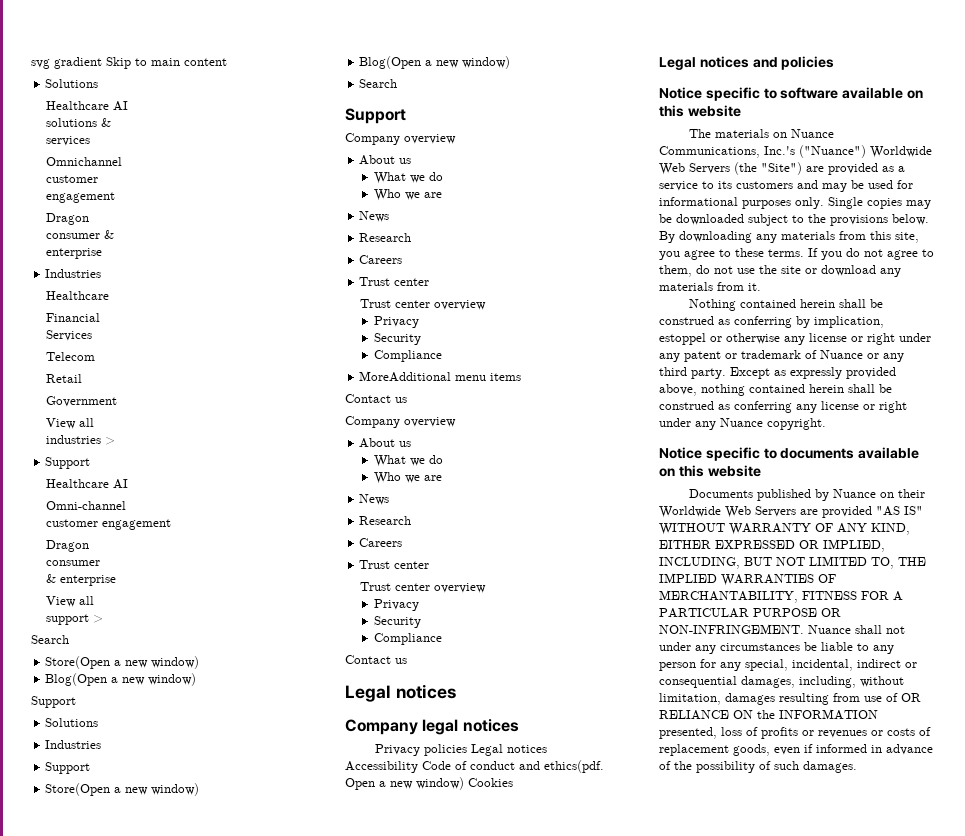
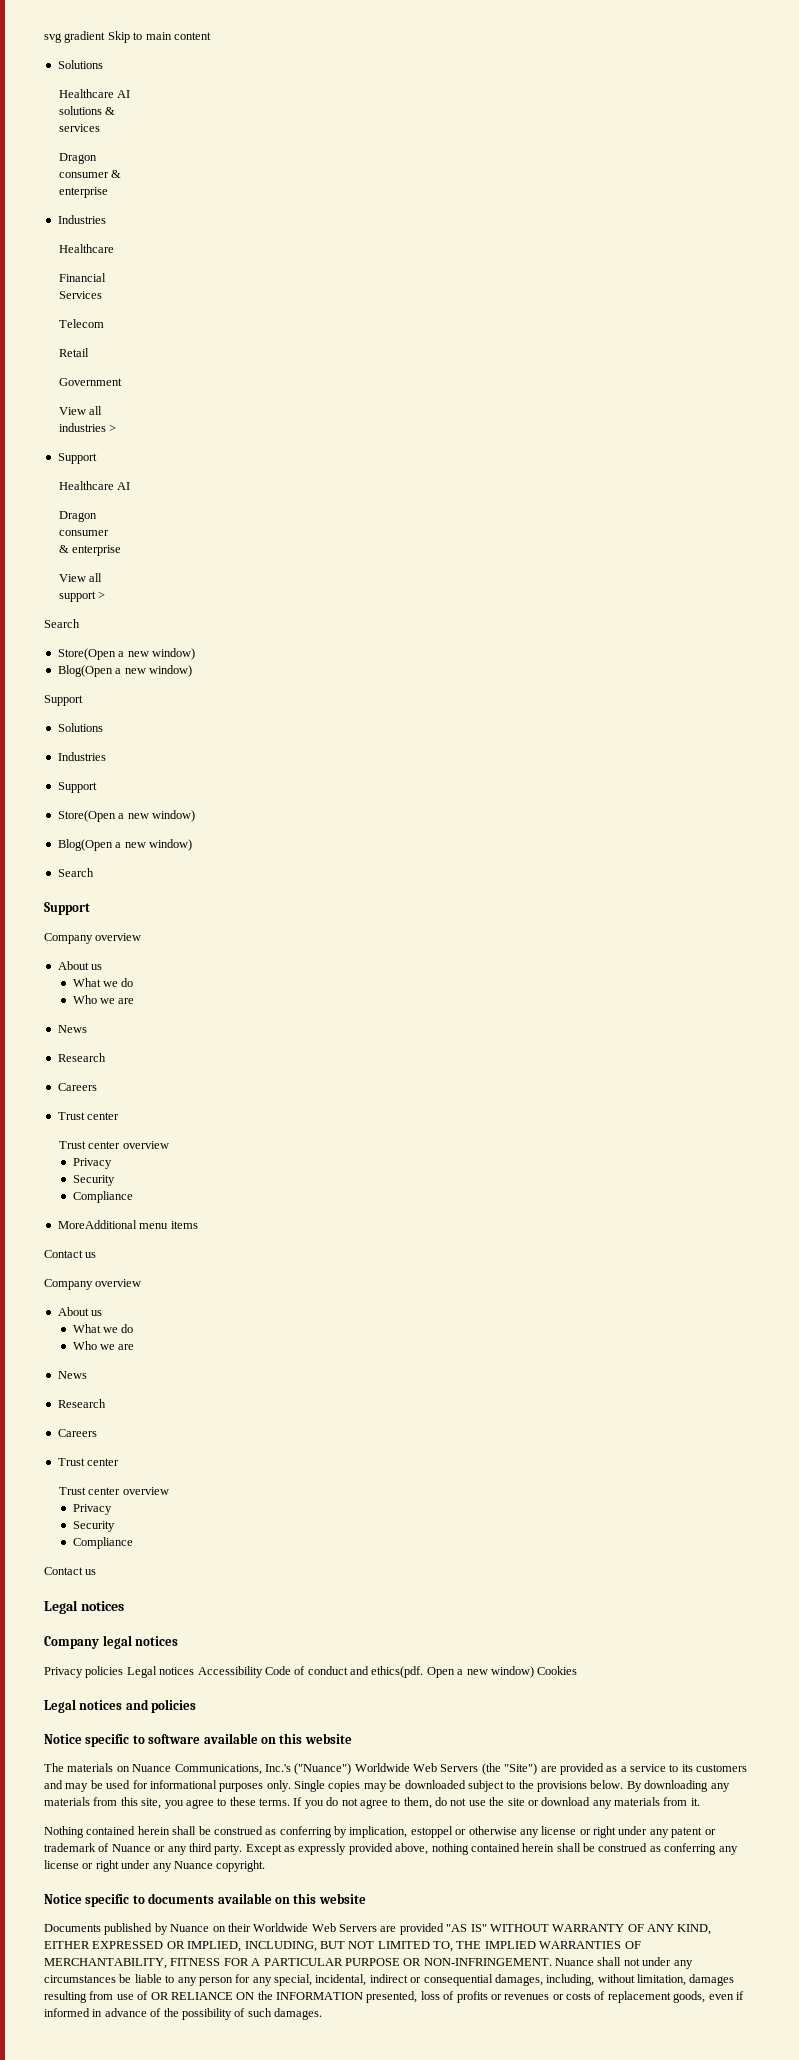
[45,157,122,166] [45,175,98,183] [45,192,115,203] // Omnichannel // customer // engagement -> (100, 128) none
[45,501,126,510] [45,519,171,530] // Omni-channel // customer engagement -> (131, 486) none

